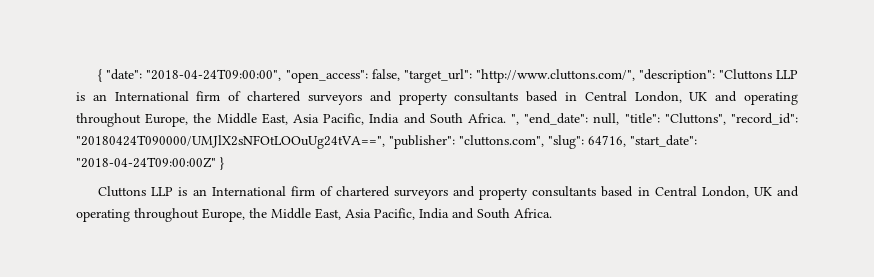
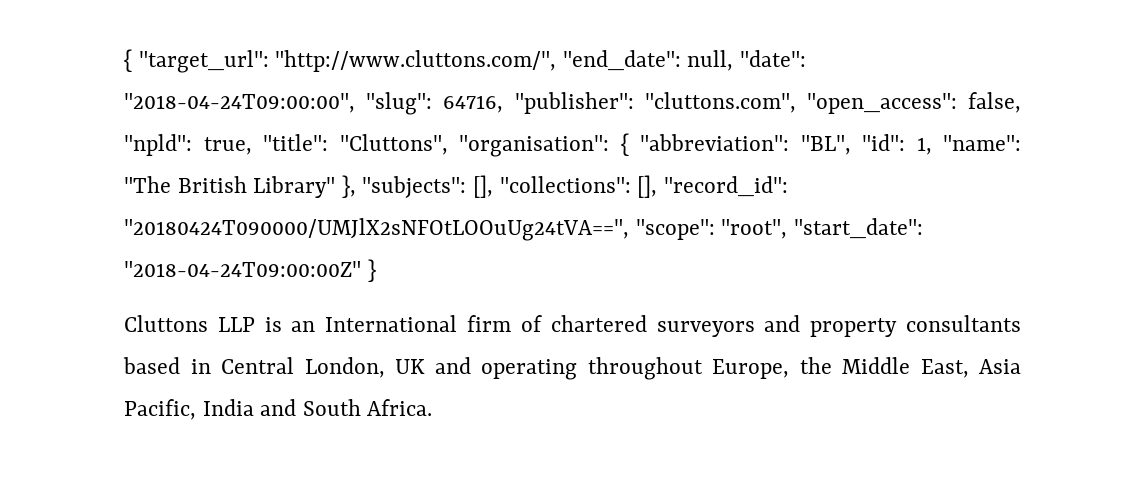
[98,69,798,83] [76,91,798,105] [76,113,798,127] [76,135,626,149] { "date": "2018-04-24T09:00:00", "open_access": false, "target_url": "http://www.cluttons.com/", "description": "Cluttons LLP is an International firm of chartered surveyors and property consultants based in Central London, UK and operating throughout Europe, the Middle East, Asia Pacific, India and South Africa. ", "end_date": null, "title": "Cluttons", "record_id": "20180424T090000/UMJlX2sNFOtLOOuUg24tVA==", "publisher": "cluttons.com", "slug": 64716, -> [124,49,807,73] [124,92,1021,115] [124,133,1021,157] [124,175,788,198] [124,218,788,241] { "target_url": "http://www.cluttons.com/", "end_date": null, "date": "2018-04-24T09:00:00", "slug": 64716, "publisher": "cluttons.com", "open_access": false, "npld": true, "title": "Cluttons", "organisation": { "abbreviation": "BL", "id": 1, "name": "The British Library" }, "subjects": [], "collections": [], "record_id": "20180424T090000/UMJlX2sNFOtLOOuUg24tVA==", "scope": "root",

